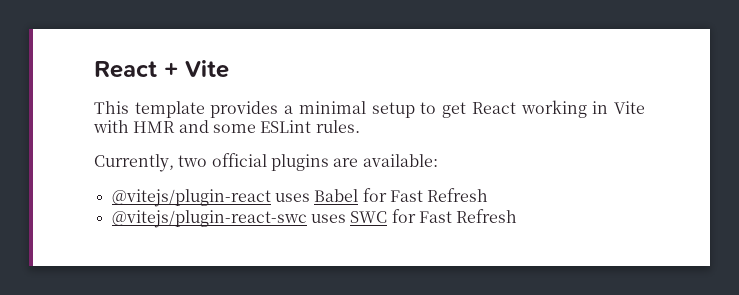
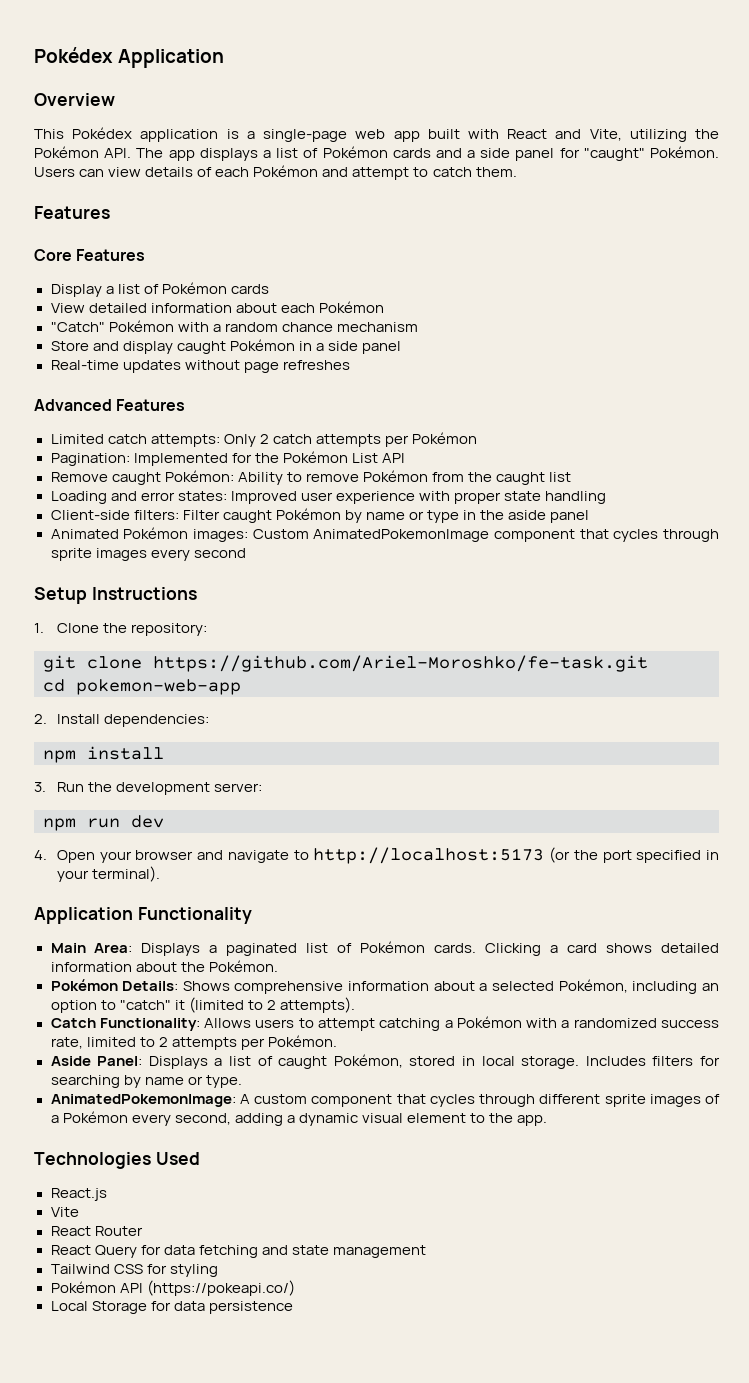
[94,60,229,78] [94,100,646,118] [93,120,360,133] [94,153,438,172] [111,188,489,207] [111,209,518,228] React + Vite // This template provides a minimal setup to get React working in Vite with HMR and some ESLint rules. // Currently, two official plugins are available: // @vitejs/plugin-react uses Babel for Fast Refresh // @vitejs/plugin-react-swc uses SWC for Fast Refresh -> [34,47,225,68] [34,93,115,106] [34,127,719,142] [34,146,719,161] [34,165,517,180] [34,206,110,219] [34,249,146,261] [50,282,269,297] [50,301,384,313] [50,320,418,332] [50,339,401,354] [50,360,350,373] [34,399,186,411] [50,432,477,447] [50,451,405,466] [50,470,572,485] [50,491,607,504] [50,508,590,523] [50,527,719,542] [50,548,246,561] [34,587,197,604] [34,623,207,636] [43,655,648,672] [43,679,241,695] [34,714,209,727] [43,746,164,763] [34,782,263,795] [43,815,164,831] [34,847,719,864] [56,866,160,882] [34,907,252,924] [50,941,719,956] [50,960,278,972] [50,979,719,994] [50,997,355,1013] [50,1016,719,1031] [50,1035,337,1050] [50,1054,721,1069] [50,1075,242,1088] [50,1094,720,1107] [50,1111,548,1126] [34,1152,200,1169] [50,1188,107,1201] [50,1207,79,1217] [50,1226,143,1236] [50,1245,426,1258] [50,1264,218,1277] [50,1280,295,1296] [50,1301,293,1314] Pokédex Application // Overview // This Pokédex application is a single-page web app built with React and Vite, utilizing the Pokémon API. The app displays a list of Pokémon cards and a side panel for "caught" Pokémon. Users can view details of each Pokémon and attempt to catch them. // Features // Core Features // Display a list of Pokémon cards // View detailed information about each Pokémon // "Catch" Pokémon with a random chance mechanism // Store and display caught Pokémon in a side panel // Real-time updates without page refreshes // Advanced Features // Limited catch attempts: Only 2 catch attempts per Pokémon // Pagination: Implemented for the Pokémon List API // Remove caught Pokémon: Ability to remove Pokémon from the caught list // Loading and error states: Improved user experience with proper state handling // Client-side filters: Filter caught Pokémon by name or type in the aside panel // Animated Pokémon images: Custom AnimatedPokemonImage component that cycles through sprite images every second // Setup Instructions // 1. Clone the repository: // git clone https://github.com/Ariel-Moroshko/fe-task.git // cd pokemon-web-app // 2. Install dependencies: // npm install // 3. Run the development server: // npm run dev // 4. Open your browser and navigate to http://localhost:5173 (or the port specified in your terminal). // Application Functionality // Main Area: Displays a paginated list of Pokémon cards. Clicking a card shows detailed information about the Pokémon. // Pokémon Details: Shows comprehensive information about a selected Pokémon, including an option to "catch" it (limited to 2 attempts). // Catch Functionality: Allows users to attempt catching a Pokémon with a randomized success rate, limited to 2 attempts per Pokémon. // Aside Panel: Displays a list of caught Pokémon, stored in local storage. Includes filters for searching by name or type. // AnimatedPokemonImage: A custom component that cycles through different sprite images of a Pokémon every second, adding a dynamic visual element to the app. // Technologies Used // React.js // Vite // React Router // React Query for data fetching and state management // Tailwind CSS for styling // Pokémon API (https://pokeapi.co/) // Local Storage for data persistence

